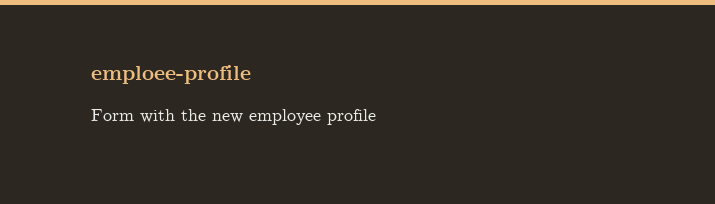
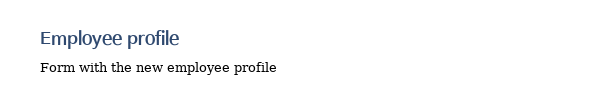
[91,65,251,84] emploee-profile -> [40,30,179,50] Employee profile

